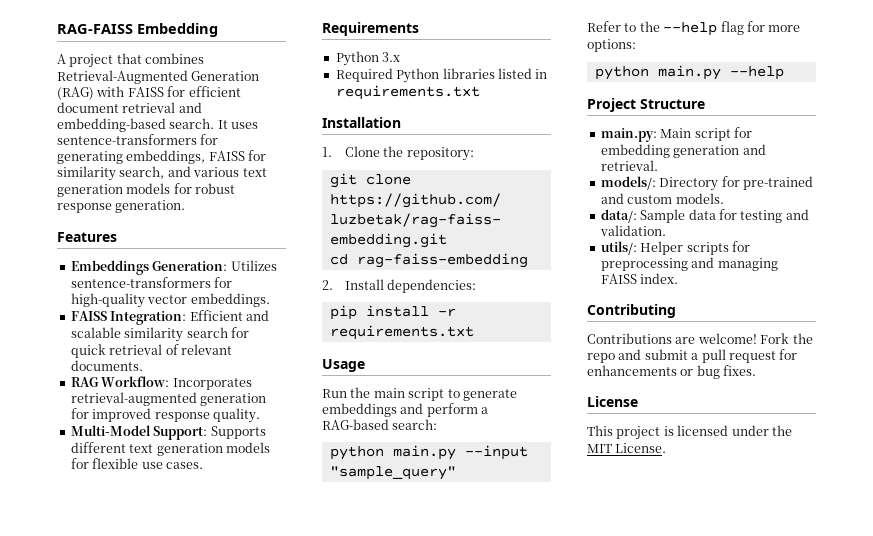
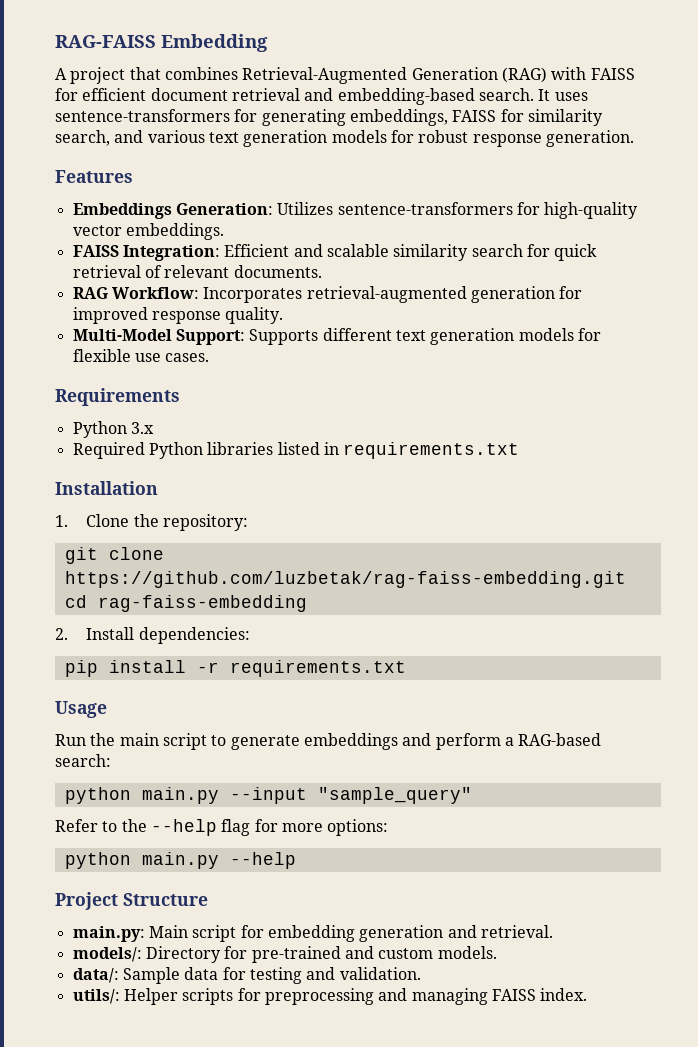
[587,304,676,318] [587,333,813,344] [587,349,798,363] [587,365,757,379] [587,396,638,407] [587,425,792,440] [587,443,667,453] // Contributing // Contributions are welcome! Fork the repo and submit a pull request for enhancements or bug fixes. // License // This project is licensed under the MIT License. -> (588, 994) none

